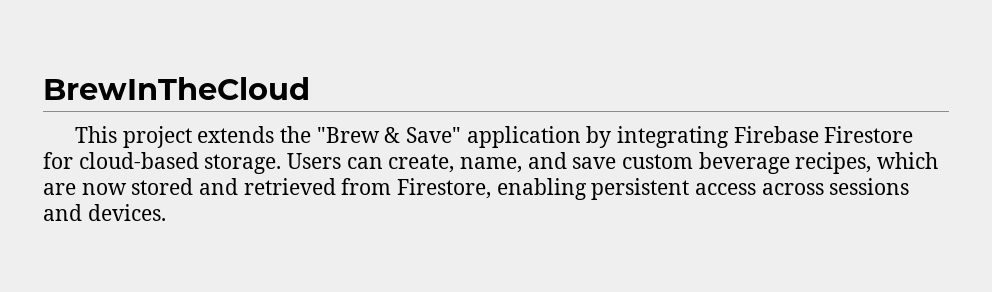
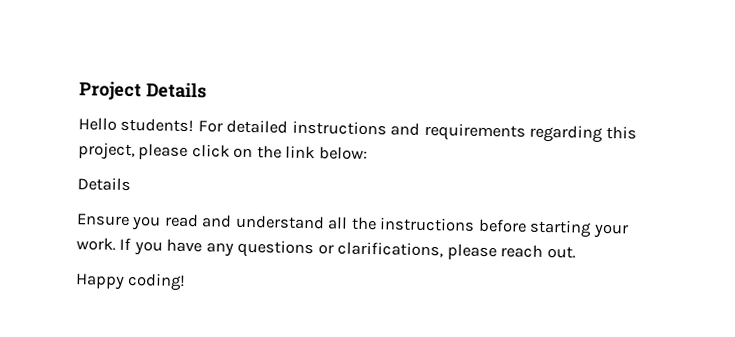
[43,77,310,100] [75,126,914,148] [43,152,939,174] [43,178,910,200] [43,204,166,221] BrewInTheCloud // This project extends the "Brew & Save" application by integrating Firebase Firestore for cloud-based storage. Users can create, name, and save custom beverage recipes, which are now stored and retrieved from Firestore, enabling persistent access across sessions and devices. -> [79,81,207,101] [78,117,637,143] [78,142,368,161] [77,177,131,192] [77,213,629,239] [76,237,576,261] [75,273,187,291] Project Details // Hello students! For detailed instructions and requirements regarding this project, please click on the link below: // Details // Ensure you read and understand all the instructions before starting your work. If you have any questions or clarifications, please reach out. // Happy coding!

